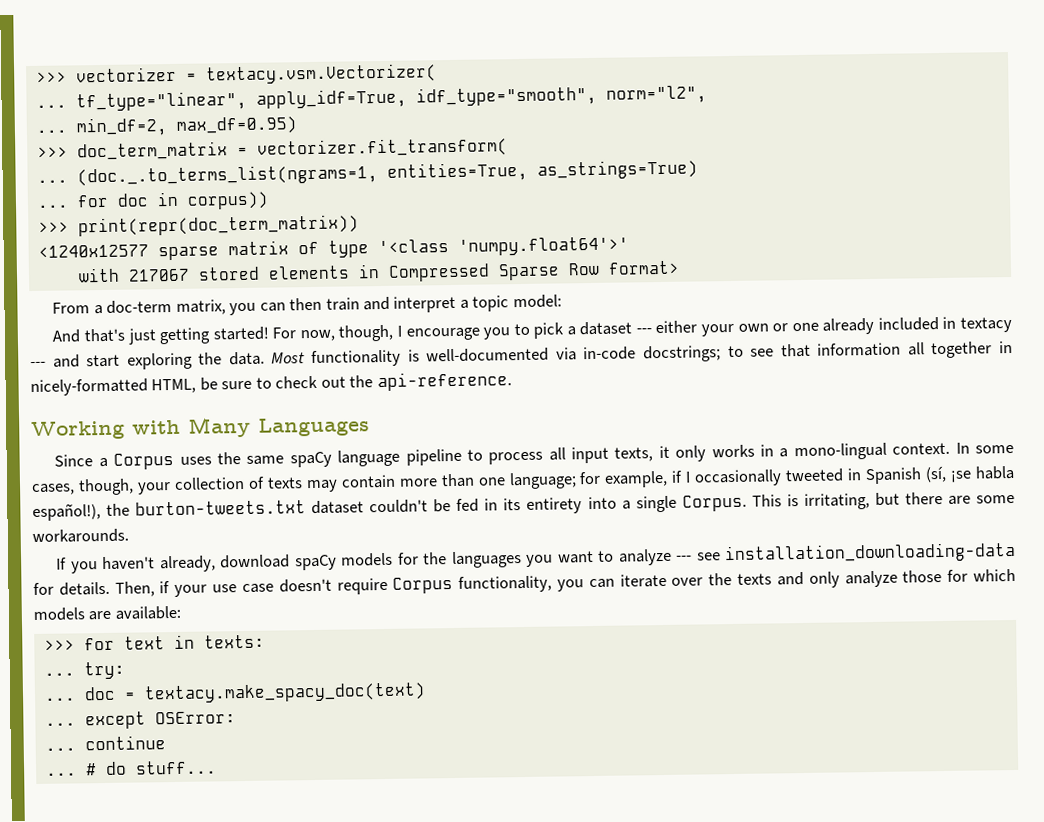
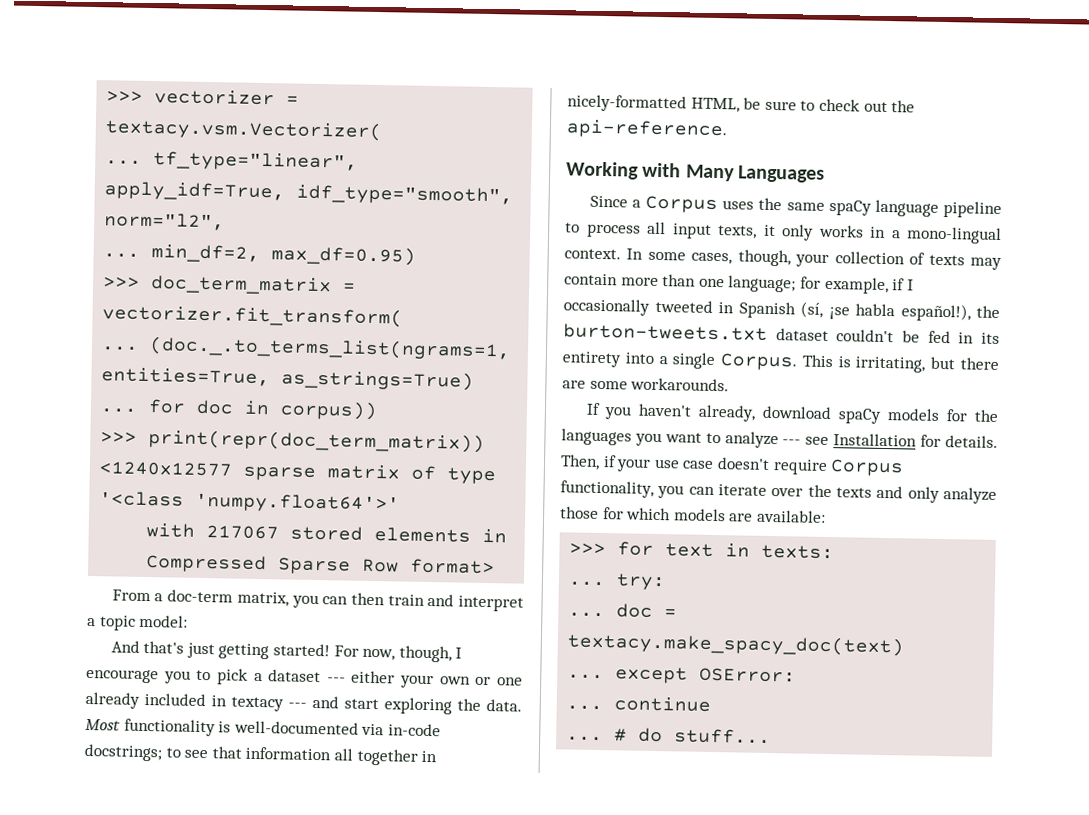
[724,541,1016,565] installation_downloading-data -> [833,433,918,447] Installation

